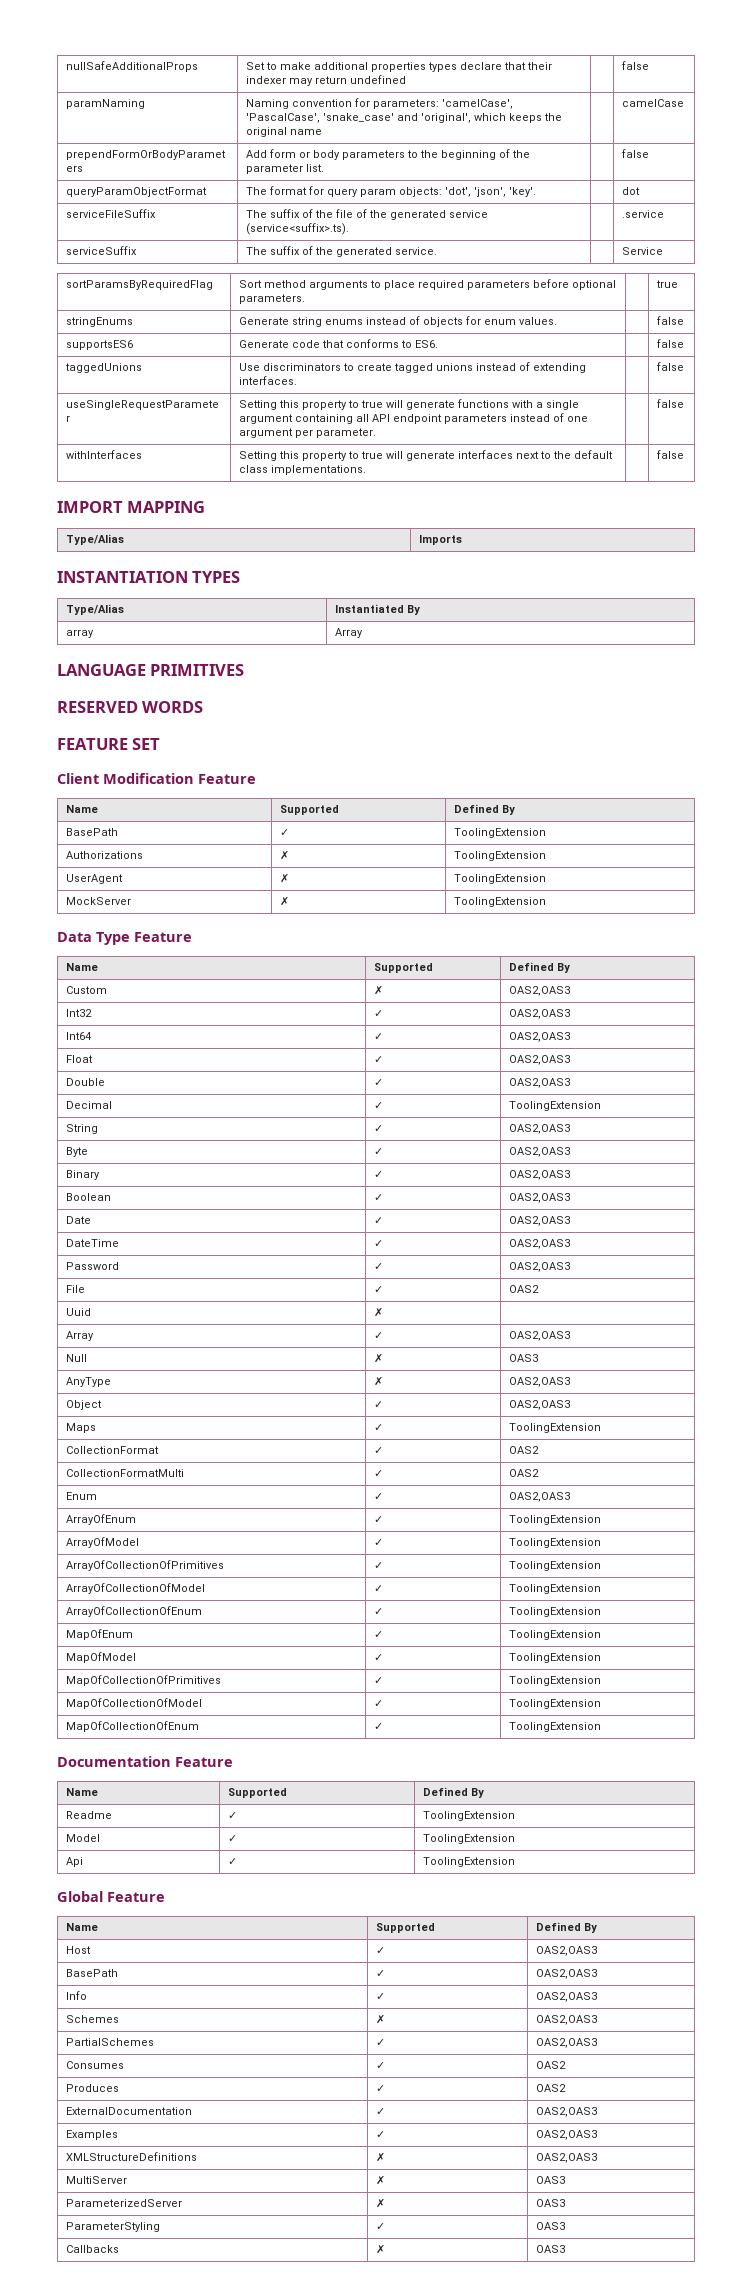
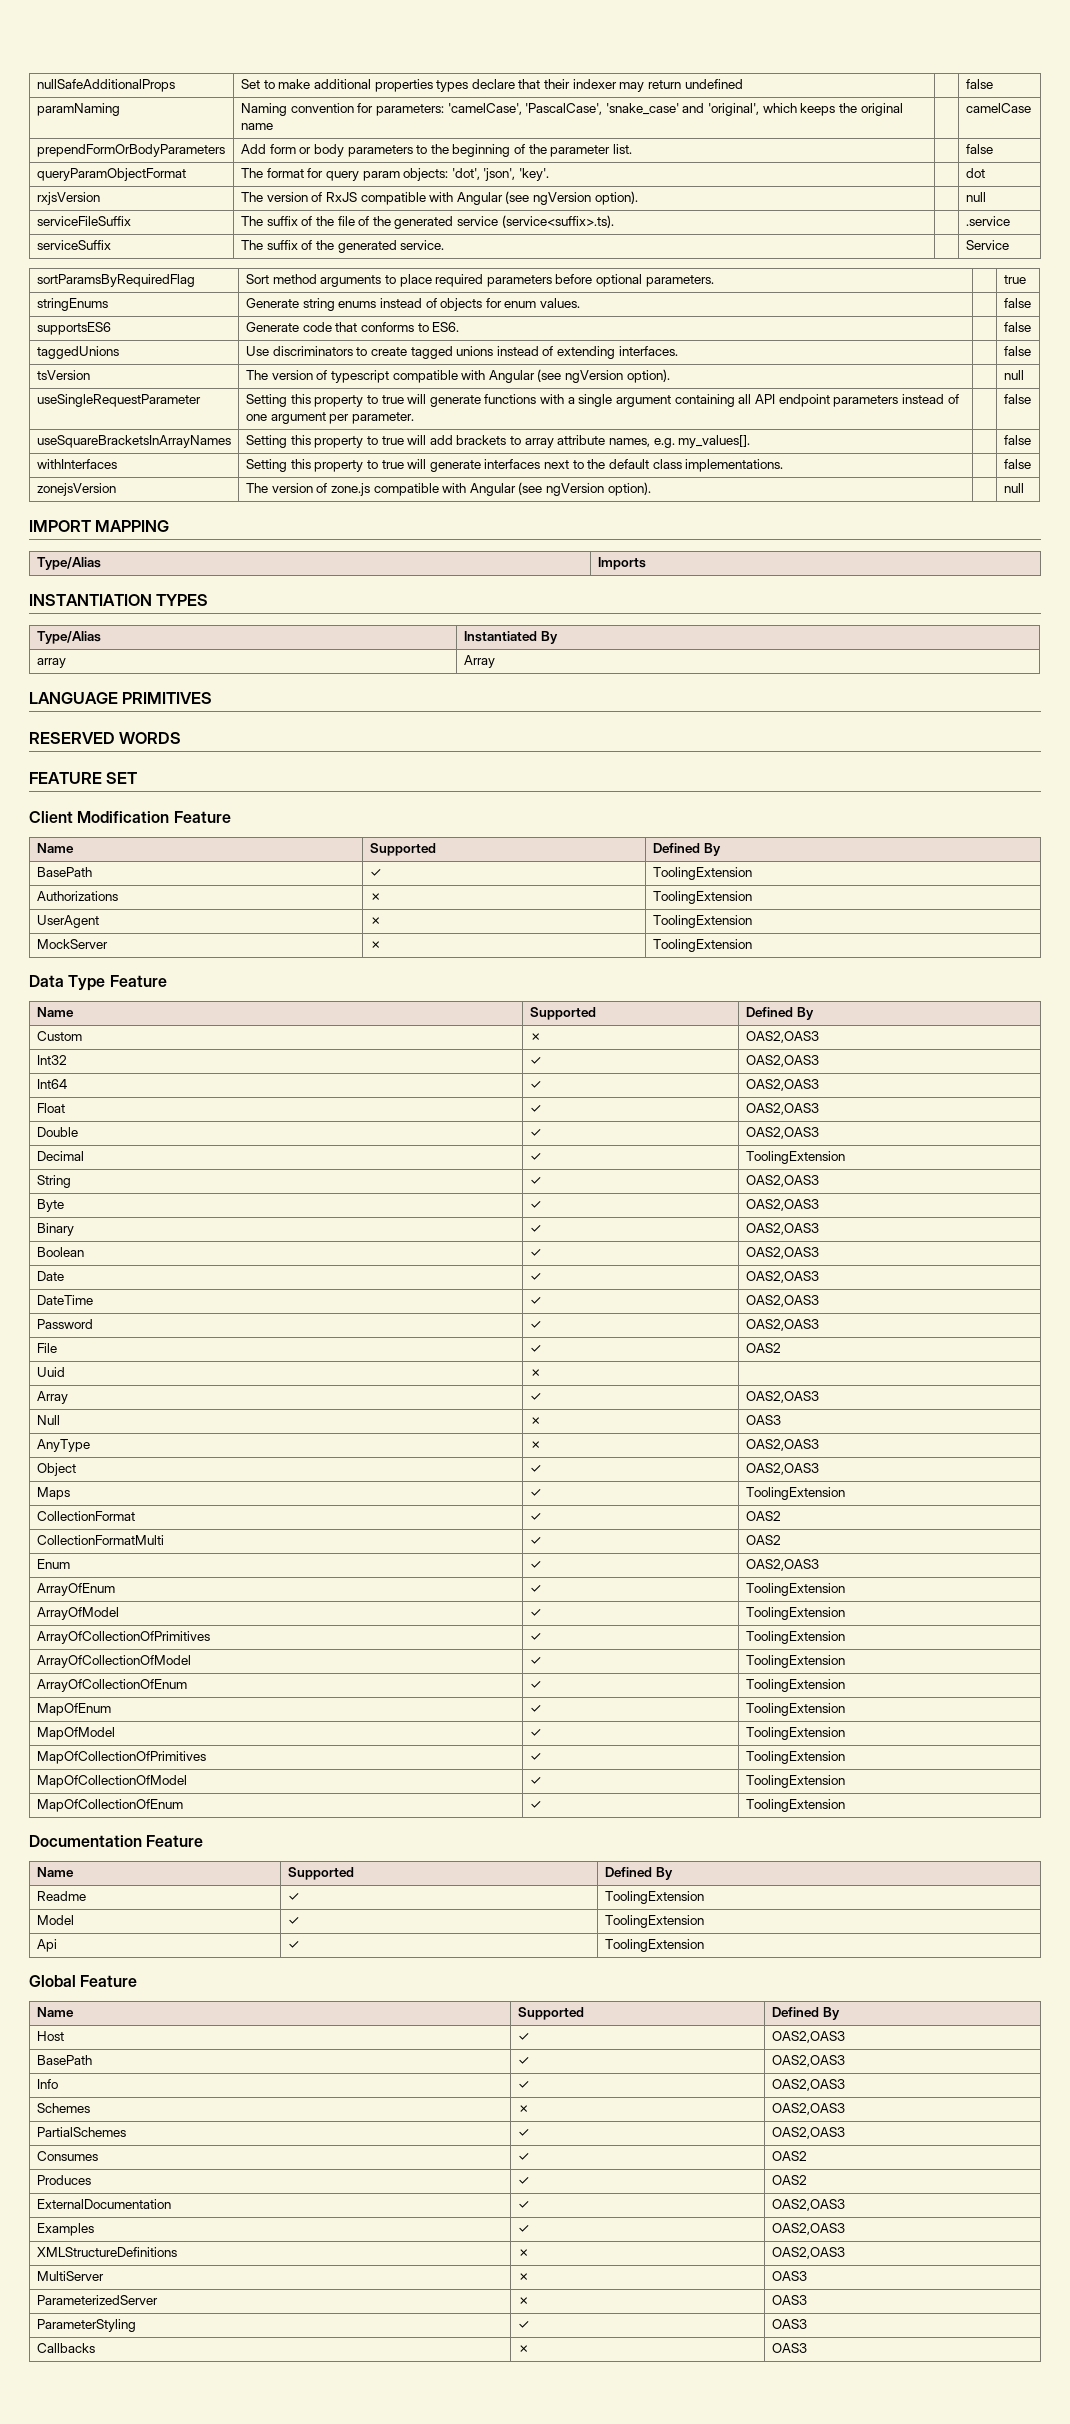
(640, 191) none -> [36,192,100,205] [240,191,638,205] [965,192,986,202] // rxjsVersion | The version of RxJS compatible with Angular (see ngVersion option). | | null
(684, 366) none -> [36,370,90,380] [245,369,670,383] [1003,370,1024,380] // tsVersion | The version of typescript compatible with Angular (see ngVersion option). | | null
(684, 403) none -> [36,435,231,448] [245,435,751,448] [1003,435,1031,445] // useSquareBracketsInArrayNames | Setting this property to true will add brackets to array attribute names, e.g. my_values[]. | | false
(684, 454) none -> [36,483,116,496] [245,482,651,496] [1003,483,1024,493] // zonejsVersion | The version of zone.js compatible with Angular (see ngVersion option). | | null

